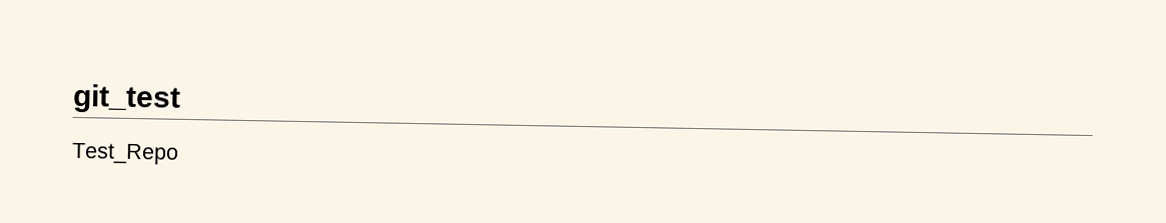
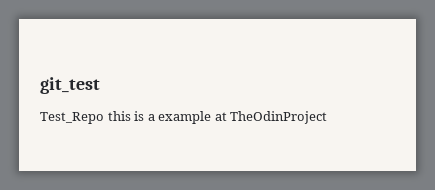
(179, 153) none -> [107,111,328,124] this is a example at TheOdinProject

